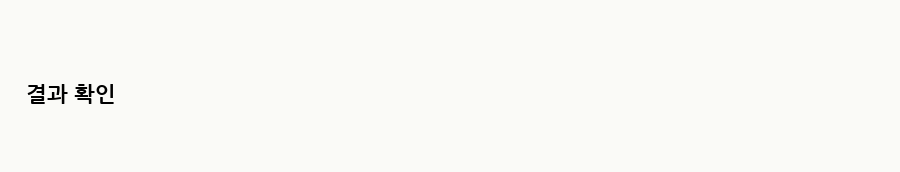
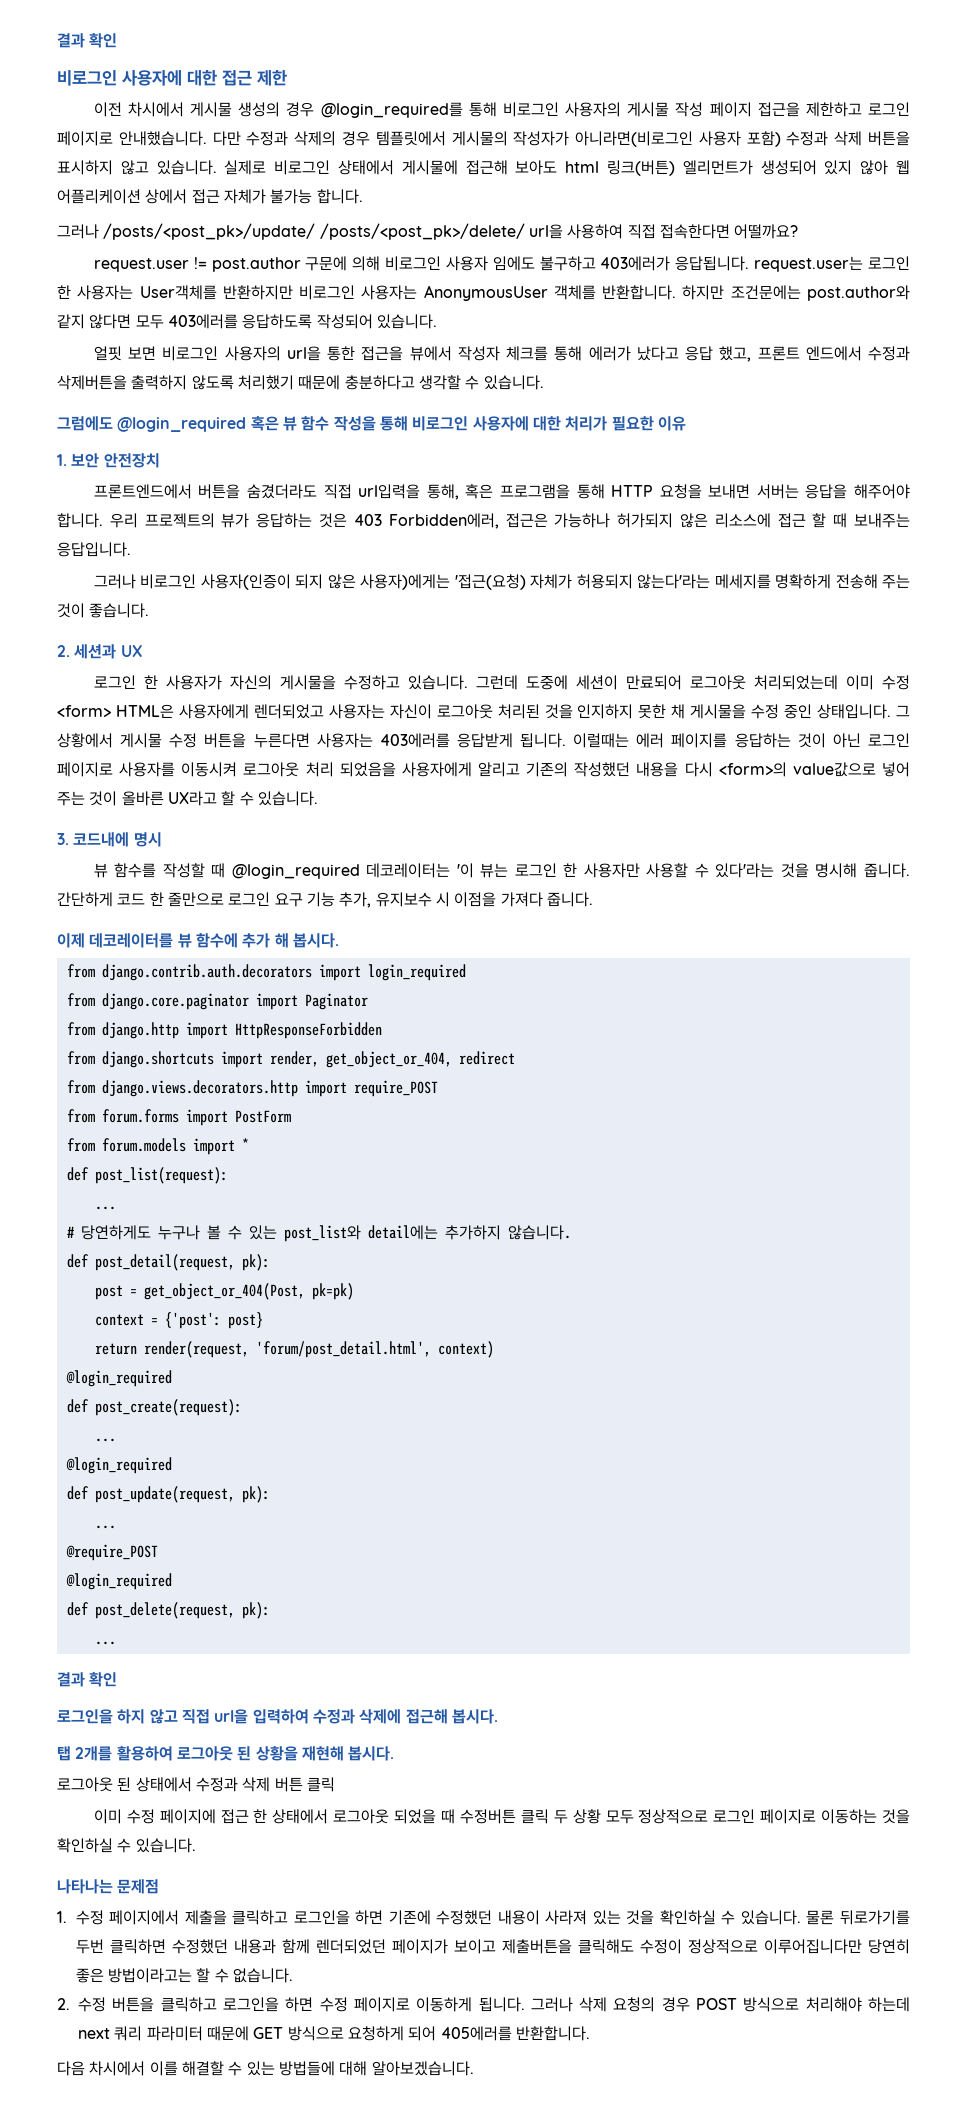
[26,84,116,104] 결과 확인 -> [57,33,118,48] [57,70,287,86] [93,102,910,118] [57,131,911,147] [57,160,910,176] [57,189,363,204] [57,223,799,240] [93,256,911,272] [57,285,910,301] [57,314,437,329] [93,346,910,362] [57,375,544,390] [57,416,686,432] [57,453,160,468] [93,484,910,500] [57,513,910,529] [57,542,131,557] [93,574,911,590] [57,603,150,618] [57,644,142,659] [93,675,910,690] [57,704,910,719] [57,733,910,748] [57,762,910,777] [57,791,318,806] [57,832,162,847] [93,863,911,879] [57,892,593,908] [57,933,339,948] [66,964,466,981] [66,993,368,1010] [66,1022,382,1039] [66,1051,515,1068] [66,1080,438,1097] [66,1109,291,1126] [66,1138,249,1155] [66,1167,228,1184] [94,1206,116,1210] [66,1225,571,1242] [66,1254,270,1271] [94,1283,354,1300] [94,1312,263,1329] [94,1341,494,1358] [65,1370,172,1387] [66,1399,242,1416] [94,1438,116,1442] [65,1457,172,1474] [66,1486,270,1503] [94,1525,116,1529] [65,1544,158,1561] [65,1573,172,1590] [66,1602,270,1619] [94,1641,116,1645] [57,1672,118,1687] [57,1709,498,1724] [57,1746,395,1761] [57,1777,335,1792] [93,1809,911,1824] [57,1838,196,1853] [57,1879,160,1894] [57,1910,910,1925] [75,1939,911,1954] [75,1968,294,1983] [57,1997,910,2012] [78,2026,590,2041] [57,2061,474,2076] 결과 확인 // 비로그인 사용자에 대한 접근 제한 // 이전 차시에서 게시물 생성의 경우 @login_required를 통해 비로그인 사용자의 게시물 작성 페이지 접근을 제한하고 로그인 페이지로 안내했습니다. 다만 수정과 삭제의 경우 템플릿에서 게시물의 작성자가 아니라면(비로그인 사용자 포함) 수정과 삭제 버튼을 표시하지 않고 있습니다. 실제로 비로그인 상태에서 게시물에 접근해 보아도 html 링크(버튼) 엘리먼트가 생성되어 있지 않아 웹 어플리케이션 상에서 접근 자체가 불가능 합니다. // 그러나 /posts/<post_pk>/update/ /posts/<post_pk>/delete/ url을 사용하여 직접 접속한다면 어떨까요? // request.user != post.author 구문에 의해 비로그인 사용자 임에도 불구하고 403에러가 응답됩니다. request.user는 로그인 한 사용자는 User객체를 반환하지만 비로그인 사용자는 AnonymousUser 객체를 반환합니다. 하지만 조건문에는 post.author와 같지 않다면 모두 403에러를 응답하도록 작성되어 있습니다. // 얼핏 보면 비로그인 사용자의 url을 통한 접근을 뷰에서 작성자 체크를 통해 에러가 났다고 응답 했고, 프론트 엔드에서 수정과 삭제버튼을 출력하지 않도록 처리했기 때문에 충분하다고 생각할 수 있습니다. // 그럼에도 @login_required 혹은 뷰 함수 작성을 통해 비로그인 사용자에 대한 처리가 필요한 이유 // 1. 보안 안전장치 // 프론트엔드에서 버튼을 숨겼더라도 직접 url입력을 통해, 혹은 프로그램을 통해 HTTP 요청을 보내면 서버는 응답을 해주어야 합니다. 우리 프로젝트의 뷰가 응답하는 것은 403 Forbidden에러, 접근은 가능하나 허가되지 않은 리소스에 접근 할 때 보내주는 응답입니다. // 그러나 비로그인 사용자(인증이 되지 않은 사용자)에게는 '접근(요청) 자체가 허용되지 않는다'라는 메세지를 명확하게 전송해 주는 것이 좋습니다. // 2. 세션과 UX // 로그인 한 사용자가 자신의 게시물을 수정하고 있습니다. 그런데 도중에 세션이 만료되어 로그아웃 처리되었는데 이미 수정 <form> HTML은 사용자에게 렌더되었고 사용자는 자신이 로그아웃 처리된 것을 인지하지 못한 채 게시물을 수정 중인 상태입니다. 그 상황에서 게시물 수정 버튼을 누른다면 사용자는 403에러를 응답받게 됩니다. 이럴때는 에러 페이지를 응답하는 것이 아닌 로그인 페이지로 사용자를 이동시켜 로그아웃 처리 되었음을 사용자에게 알리고 기존의 작성했던 내용을 다시 <form>의 value값으로 넣어 주는 것이 올바른 UX라고 할 수 있습니다. // 3. 코드내에 명시 // 뷰 함수를 작성할 때 @login_required 데코레이터는 '이 뷰는 로그인 한 사용자만 사용할 수 있다'라는 것을 명시해 줍니다. 간단하게 코드 한 줄만으로 로그인 요구 기능 추가, 유지보수 시 이점을 가져다 줍니다. // 이제 데코레이터를 뷰 함수에 추가 해 봅시다. // from django.contrib.auth.decorators import login_required // from django.core.paginator import Paginator // from django.http import HttpResponseForbidden // from django.shortcuts import render, get_object_or_404, redirect // from django.views.decorators.http import require_POST // from forum.forms import PostForm // from forum.models import * // def post_list(request): // ... // # 당연하게도 누구나 볼 수 있는 post_list와 detail에는 추가하지 않습니다. // def post_detail(request, pk): // post = get_object_or_404(Post, pk=pk) // context = {'post': post} // return render(request, 'forum/post_detail.html', context) // @login_required // def post_create(request): // ... // @login_required // def post_update(request, pk): // ... // @require_POST // @login_required // def post_delete(request, pk): // ... // 결과 확인 // 로그인을 하지 않고 직접 url을 입력하여 수정과 삭제에 접근해 봅시다. // 탭 2개를 활용하여 로그아웃 된 상황을 재현해 봅시다. // 로그아웃 된 상태에서 수정과 삭제 버튼 클릭 // 이미 수정 페이지에 접근 한 상태에서 로그아웃 되었을 때 수정버튼 클릭 두 상황 모두 정상적으로 로그인 페이지로 이동하는 것을 확인하실 수 있습니다. // 나타나는 문제점 // 1. 수정 페이지에서 제출을 클릭하고 로그인을 하면 기존에 수정했던 내용이 사라져 있는 것을 확인하실 수 있습니다. 물론 뒤로가기를 두번 클릭하면 수정했던 내용과 함께 렌더되었던 페이지가 보이고 제출버튼을 클릭해도 수정이 정상적으로 이루어집니다만 당연히 좋은 방법이라고는 할 수 없습니다. // 2. 수정 버튼을 클릭하고 로그인을 하면 수정 페이지로 이동하게 됩니다. 그러나 삭제 요청의 경우 POST 방식으로 처리해야 하는데 next 쿼리 파라미터 때문에 GET 방식으로 요청하게 되어 405에러를 반환합니다. // 다음 차시에서 이를 해결할 수 있는 방법들에 대해 알아보겠습니다.

